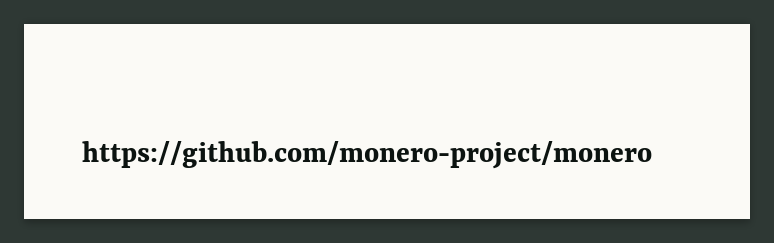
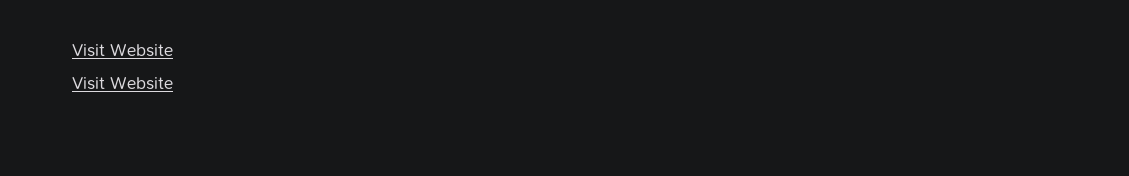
[82,141,652,169] https://github.com/monero-project/monero -> [72,43,173,57] [72,76,173,90] Visit Website // Visit Website

